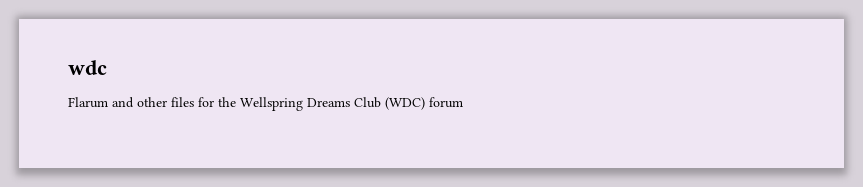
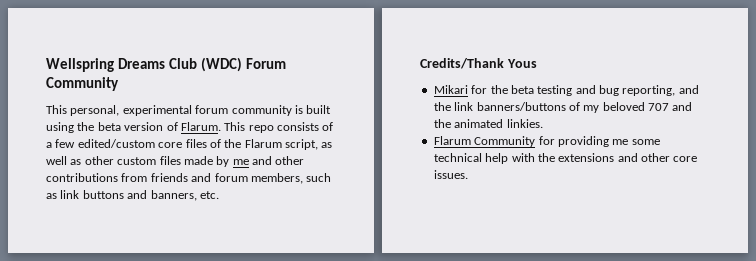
[68,60,107,75] [68,97,463,111] wdc // Flarum and other files for the Wellspring Dreams Club (WDC) forum -> [46,57,286,72] [46,77,119,91] [46,105,332,116] [46,122,334,133] [46,139,333,150] [46,156,305,167] [46,173,332,184] [46,190,219,201] [420,58,537,69] [433,85,699,96] [433,102,693,113] [433,119,543,128] [433,136,660,147] [433,153,698,164] [433,170,468,179] Wellspring Dreams Club (WDC) Forum Community // This personal, experimental forum community is built using the beta version of Flarum. This repo consists of a few edited/custom core files of the Flarum script, as well as other custom files made by me and other contributions from friends and forum members, such as link buttons and banners, etc. // Credits/Thank Yous // Mikari for the beta testing and bug reporting, and the link banners/buttons of my beloved 707 and the animated linkies. // Flarum Community for providing me some technical help with the extensions and other core issues.

